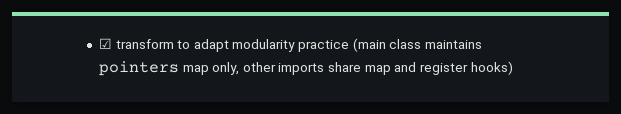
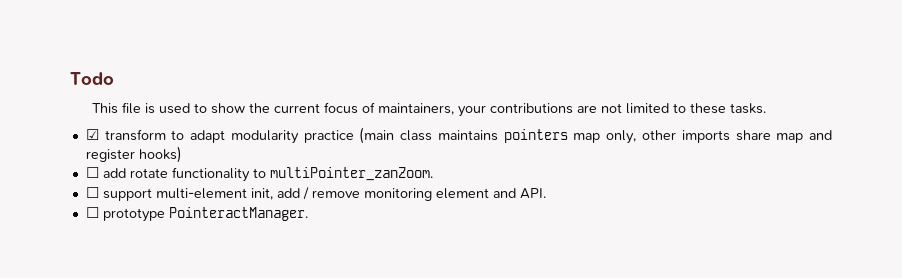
(98, 43) none -> [70,72,114,85] [91,102,766,117] Todo // This file is used to show the current focus of maintainers, your contributions are not limited to these tasks. //
(513, 68) none -> [85,167,433,182] [85,187,546,201] [85,207,308,222] // ☐ add rotate functionality to multiPointer_zanZoom. // ☐ support multi-element init, add / remove monitoring element and API. // ☐ prototype PointeractManager.

